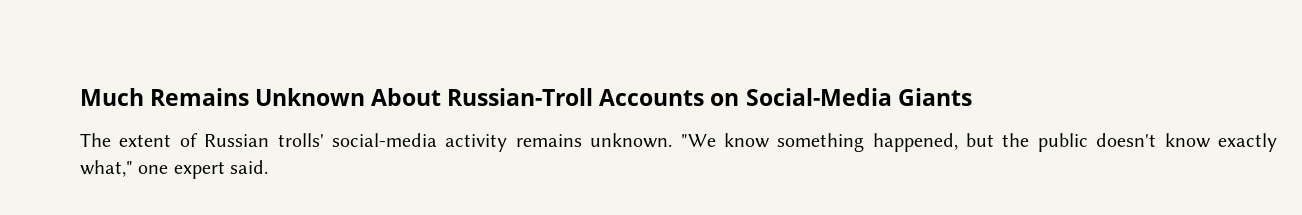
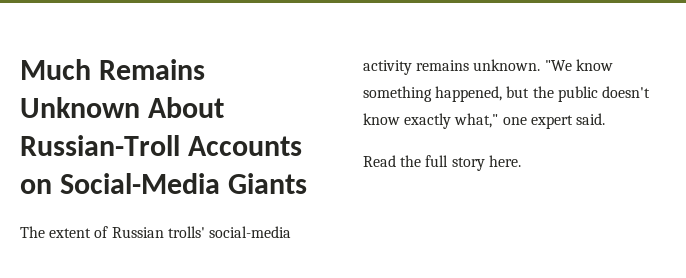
(269, 167) none -> [363,155,521,171] // Read the full story here.

